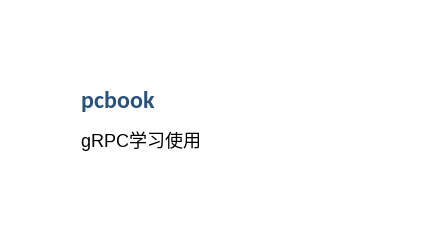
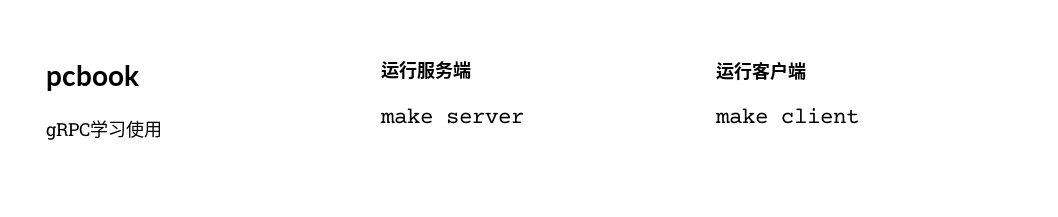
(201, 140) none -> [381,61,471,80] [380,108,524,124] [716,61,806,81] [715,108,859,124] // 运行服务端 // make server // 运行客户端 // make client

